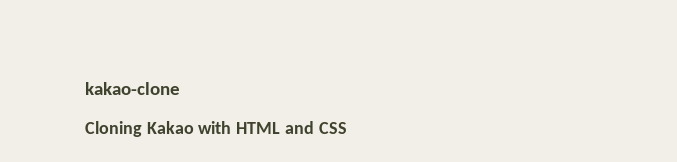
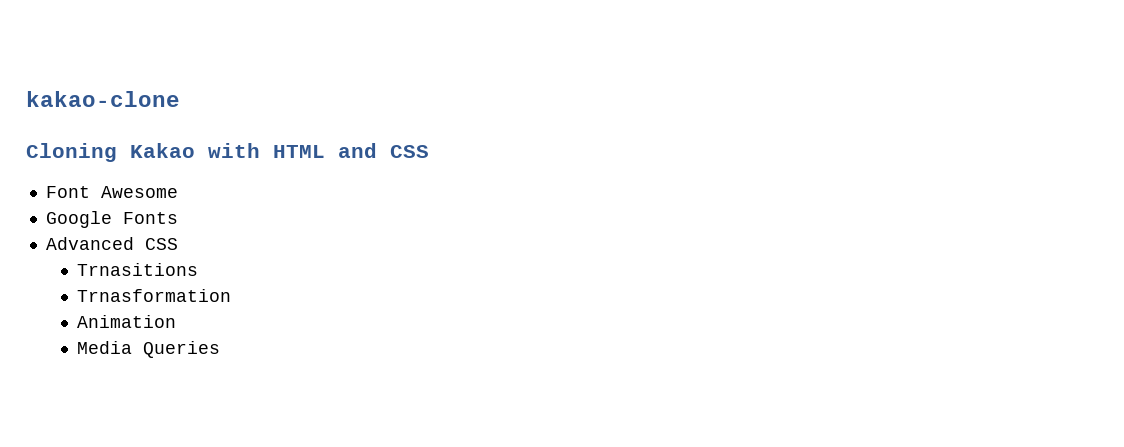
(347, 128) none -> [45,186,178,198] [45,211,178,228] [45,237,178,250] [77,263,199,276] [77,289,232,302] [77,315,177,328] [77,341,221,358] // Font Awesome // Google Fonts // Advanced CSS // Trnasitions // Trnasformation // Animation // Media Queries

